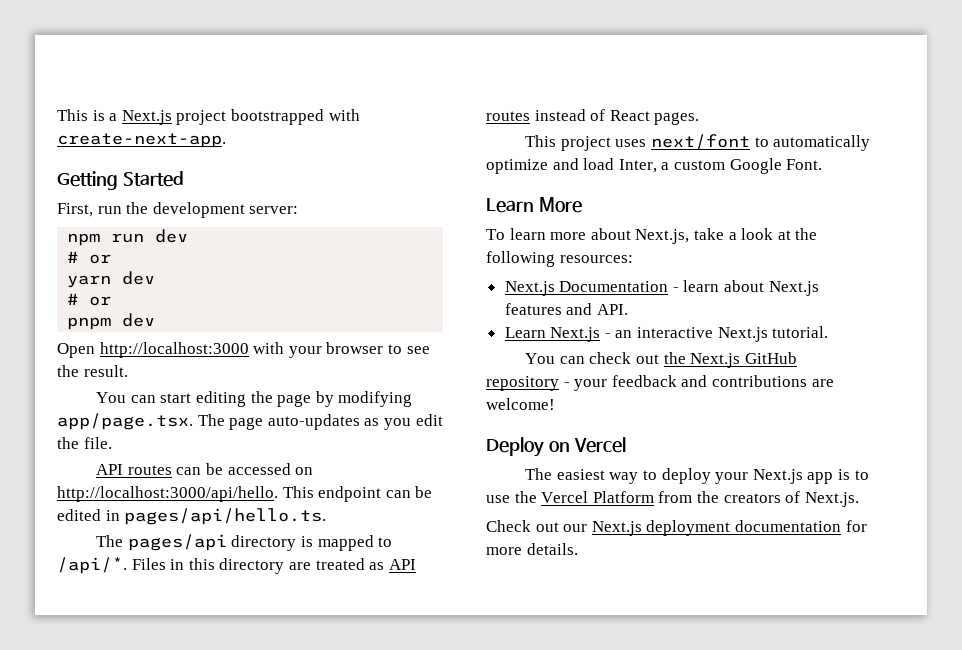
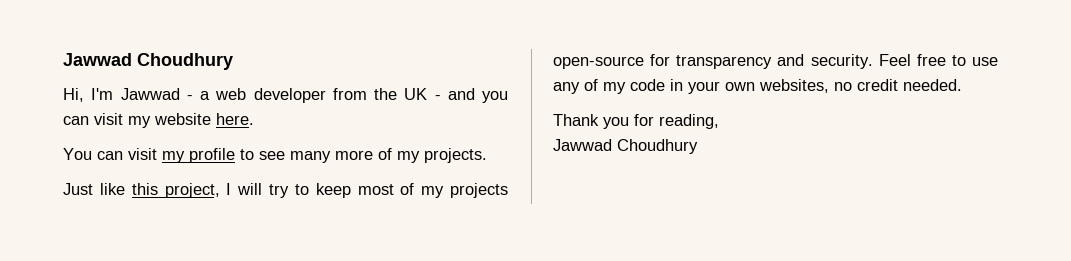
[57,109,360,125] [57,133,226,148] [57,171,184,190] [57,202,299,218] [67,229,189,246] [67,251,112,264] [67,271,156,288] [67,293,112,306] [67,313,156,330] [57,342,430,358] [57,365,128,377] [96,391,413,407] [57,413,443,430] [57,437,112,449] [96,463,314,475] [57,486,433,502] [57,508,327,525] [96,534,393,551] [57,557,416,574] [486,109,700,125] [525,134,871,151] [486,158,823,174] [486,197,582,213] [486,228,818,244] [486,251,633,267] [504,280,819,296] [504,303,628,315] [504,326,829,342] [525,352,797,368] [486,375,834,391] [486,398,555,410] [486,437,626,457] [525,468,869,484] [486,491,859,507] [486,520,867,536] [486,543,578,555] This is a Next.js project bootstrapped with create-next-app. // Getting Started // First, run the development server: // npm run dev // # or // yarn dev // # or // pnpm dev // Open http://localhost:3000 with your browser to see the result. // You can start editing the page by modifying app/page.tsx. The page auto-updates as you edit the file. // API routes can be accessed on http://localhost:3000/api/hello. This endpoint can be edited in pages/api/hello.ts. // The pages/api directory is mapped to /api/*. Files in this directory are treated as API routes instead of React pages. // This project uses next/font to automatically optimize and load Inter, a custom Google Font. // Learn More // To learn more about Next.js, take a look at the following resources: // Next.js Documentation - learn about Next.js features and API. // Learn Next.js - an interactive Next.js tutorial. // You can check out the Next.js GitHub repository - your feedback and contributions are welcome! // Deploy on Vercel // The easiest way to deploy your Next.js app is to use the Vercel Platform from the creators of Next.js. // Check out our Next.js deployment documentation for more details. -> [63,53,233,70] [63,88,508,103] [63,113,254,128] [63,148,487,163] [63,183,508,198] [553,54,998,69] [553,79,962,94] [553,114,719,129] [553,139,698,154] Jawwad Choudhury // Hi, I'm Jawwad - a web developer from the UK - and you can visit my website here. // You can visit my profile to see many more of my projects. // Just like this project, I will try to keep most of my projects open-source for transparency and security. Feel free to use any of my code in your own websites, no credit needed. // Thank you for reading, // Jawwad Choudhury

